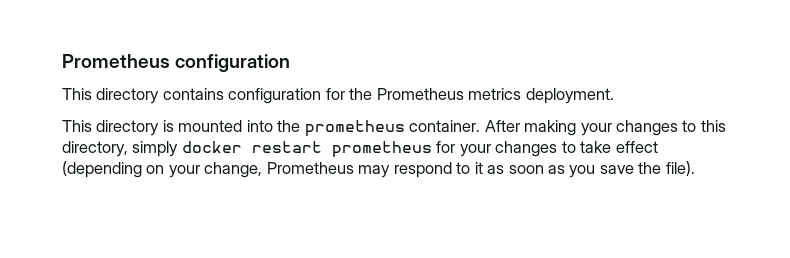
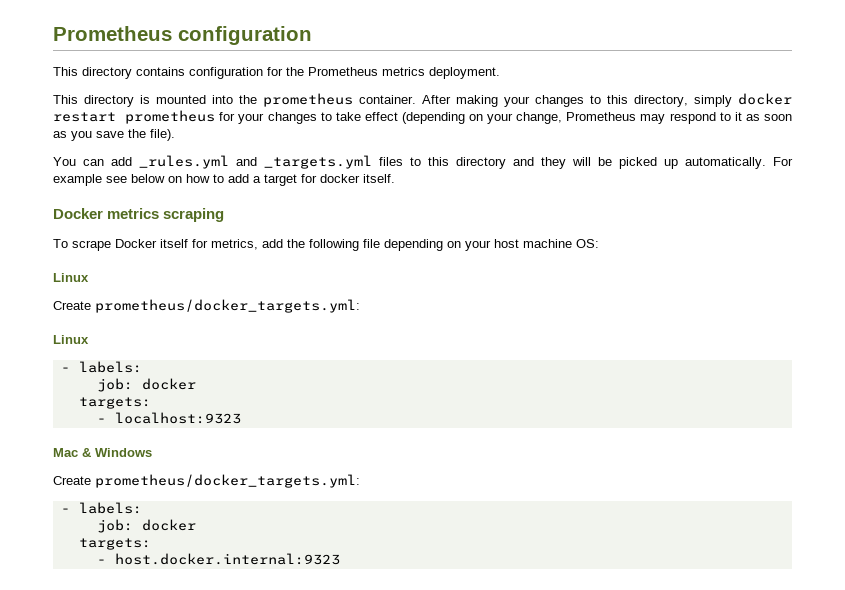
(695, 168) none -> [53,155,793,169] [53,174,395,186] [53,208,225,222] [53,239,599,251] [53,273,89,282] [53,299,360,313] [53,335,89,344] [60,361,142,373] [96,378,196,392] [78,397,151,409] [96,412,241,424] [53,448,152,457] [53,474,360,488] [60,502,142,514] [96,519,196,533] [78,538,151,550] [96,553,340,565] // You can add _rules.yml and _targets.yml files to this directory and they will be picked up automatically. For example see below on how to add a target for docker itself. // Docker metrics scraping // To scrape Docker itself for metrics, add the following file depending on your host machine OS: // Linux // Create prometheus/docker_targets.yml: // Linux // - labels: // job: docker // targets: // - localhost:9323 // Mac & Windows // Create prometheus/docker_targets.yml: // - labels: // job: docker // targets: // - host.docker.internal:9323

